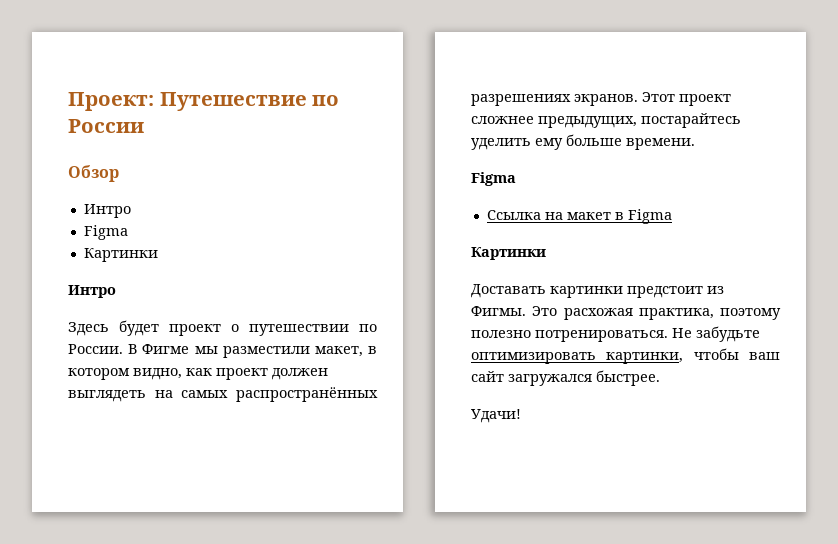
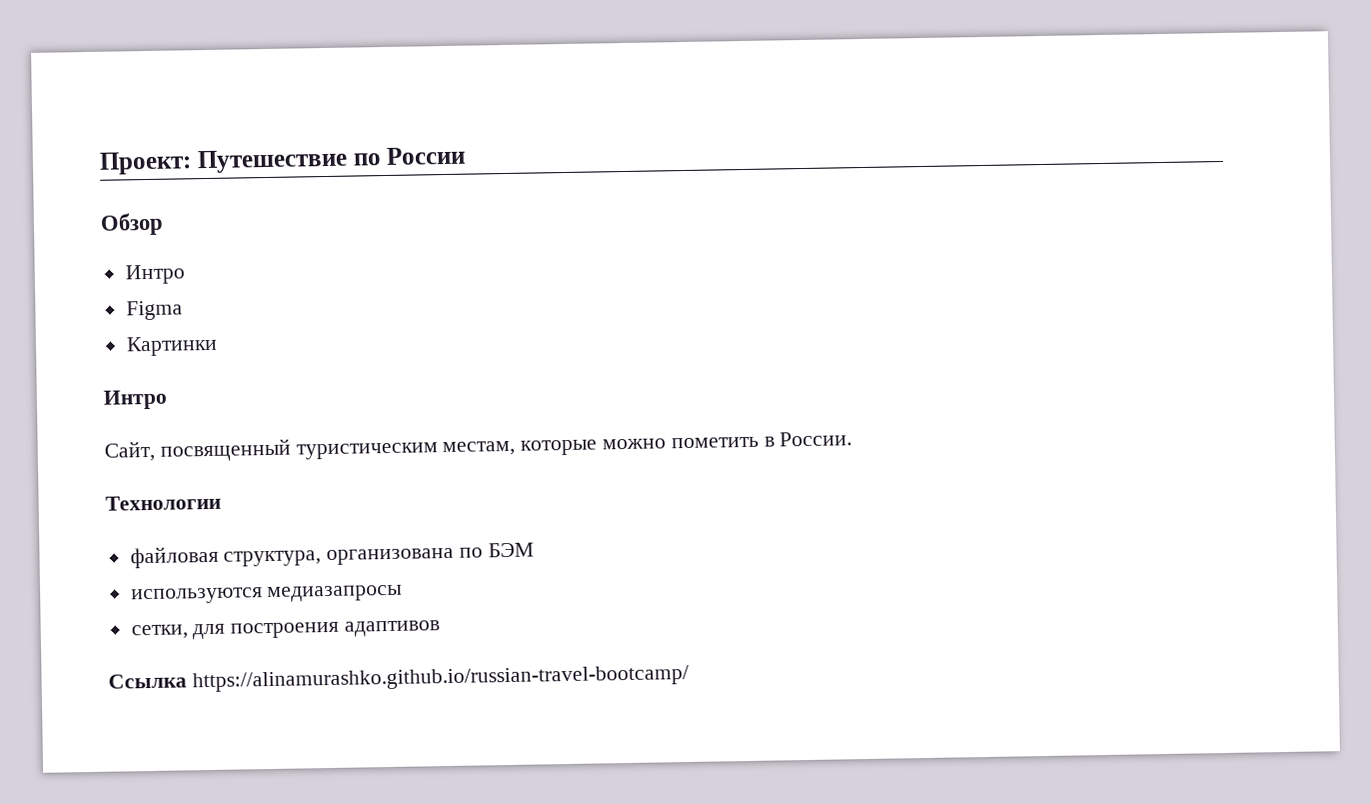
[68,320,377,336] [68,344,377,358] [68,368,328,380] [68,387,378,402] [471,92,731,106] [471,113,741,128] [471,134,695,150] [471,172,516,186] [486,209,672,224] [471,247,546,260] [471,284,724,298] [471,306,781,320] [471,326,760,342] [471,348,780,364] [471,370,660,386] [471,409,521,423] Здесь будет проект о путешествии по России. В Фигме мы разместили макет, в котором видно, как проект должен выглядеть на самых распространённых разрешениях экранов. Этот проект сложнее предыдущих, постарайтесь уделить ему больше времени. // Figma // Ссылка на макет в Figma // Картинки // Доставать картинки предстоит из Фигмы. Это расхожая практика, поэтому полезно потренироваться. Не забудьте оптимизировать картинки, чтобы ваш сайт загружался быстрее. // Удачи! -> [104,431,853,462] [105,494,221,511] [129,542,534,569] [130,584,403,605] [130,620,441,640] [108,664,689,693] Сайт, посвященный туристическим местам, которые можно пометить в России. // Технологии // файловая структура, организована по БЭМ // используются медиазапросы // сетки, для построения адаптивов // Ссылка https://alinamurashko.github.io/russian-travel-bootcamp/

